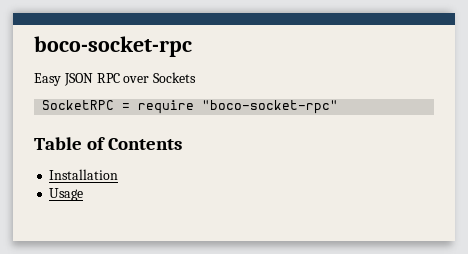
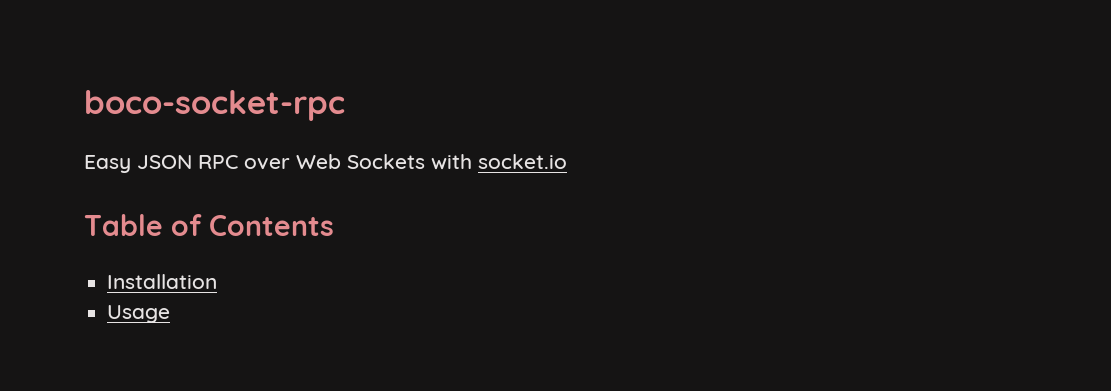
(150, 79) none -> [296,154,341,169] Web
[42,100,339,114] // SocketRPC = require "boco-socket-rpc" -> [431,154,567,170] with socket.io

